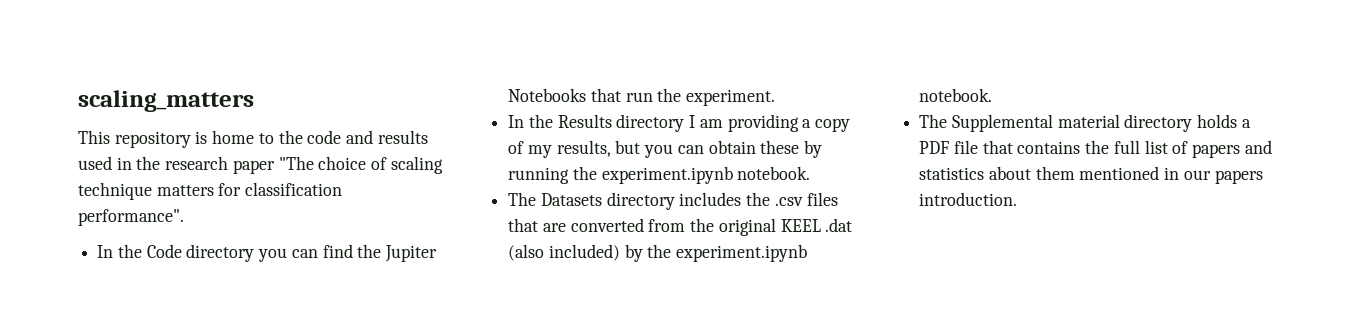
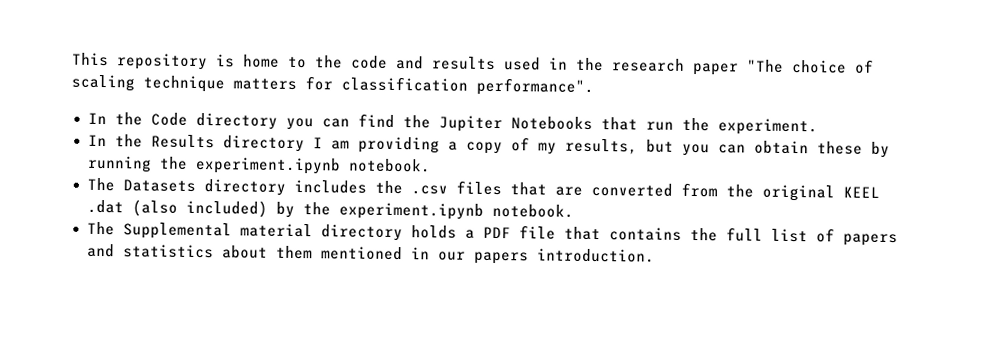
[78,90,254,112] scaling_matters // -> (72, 59) none

